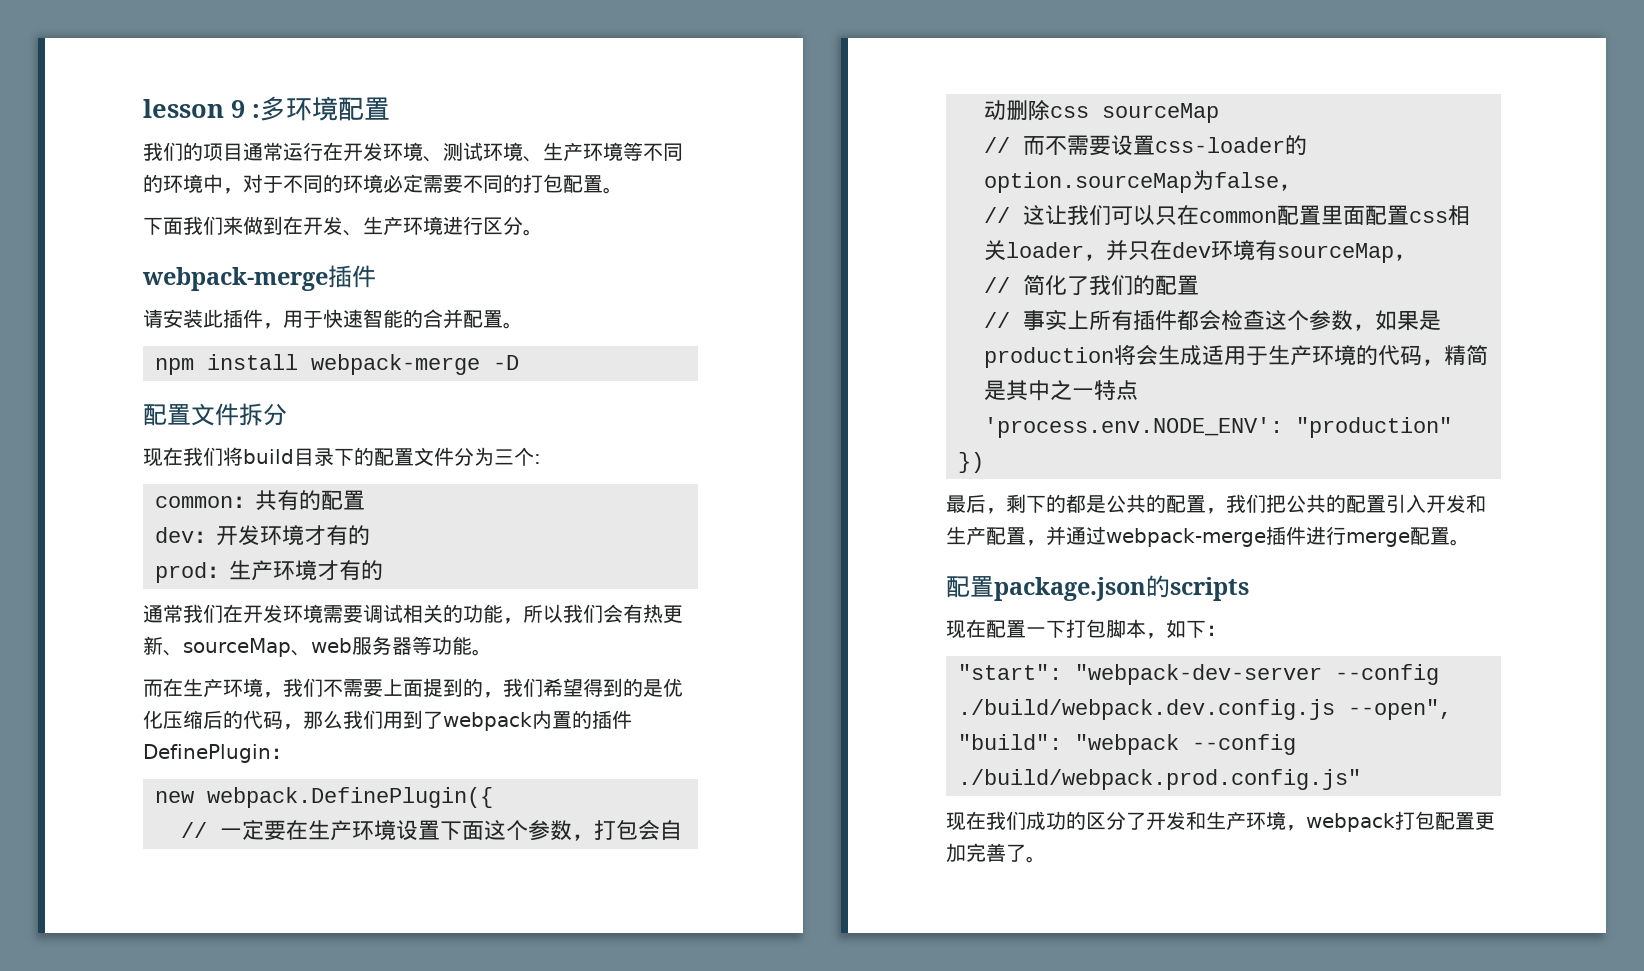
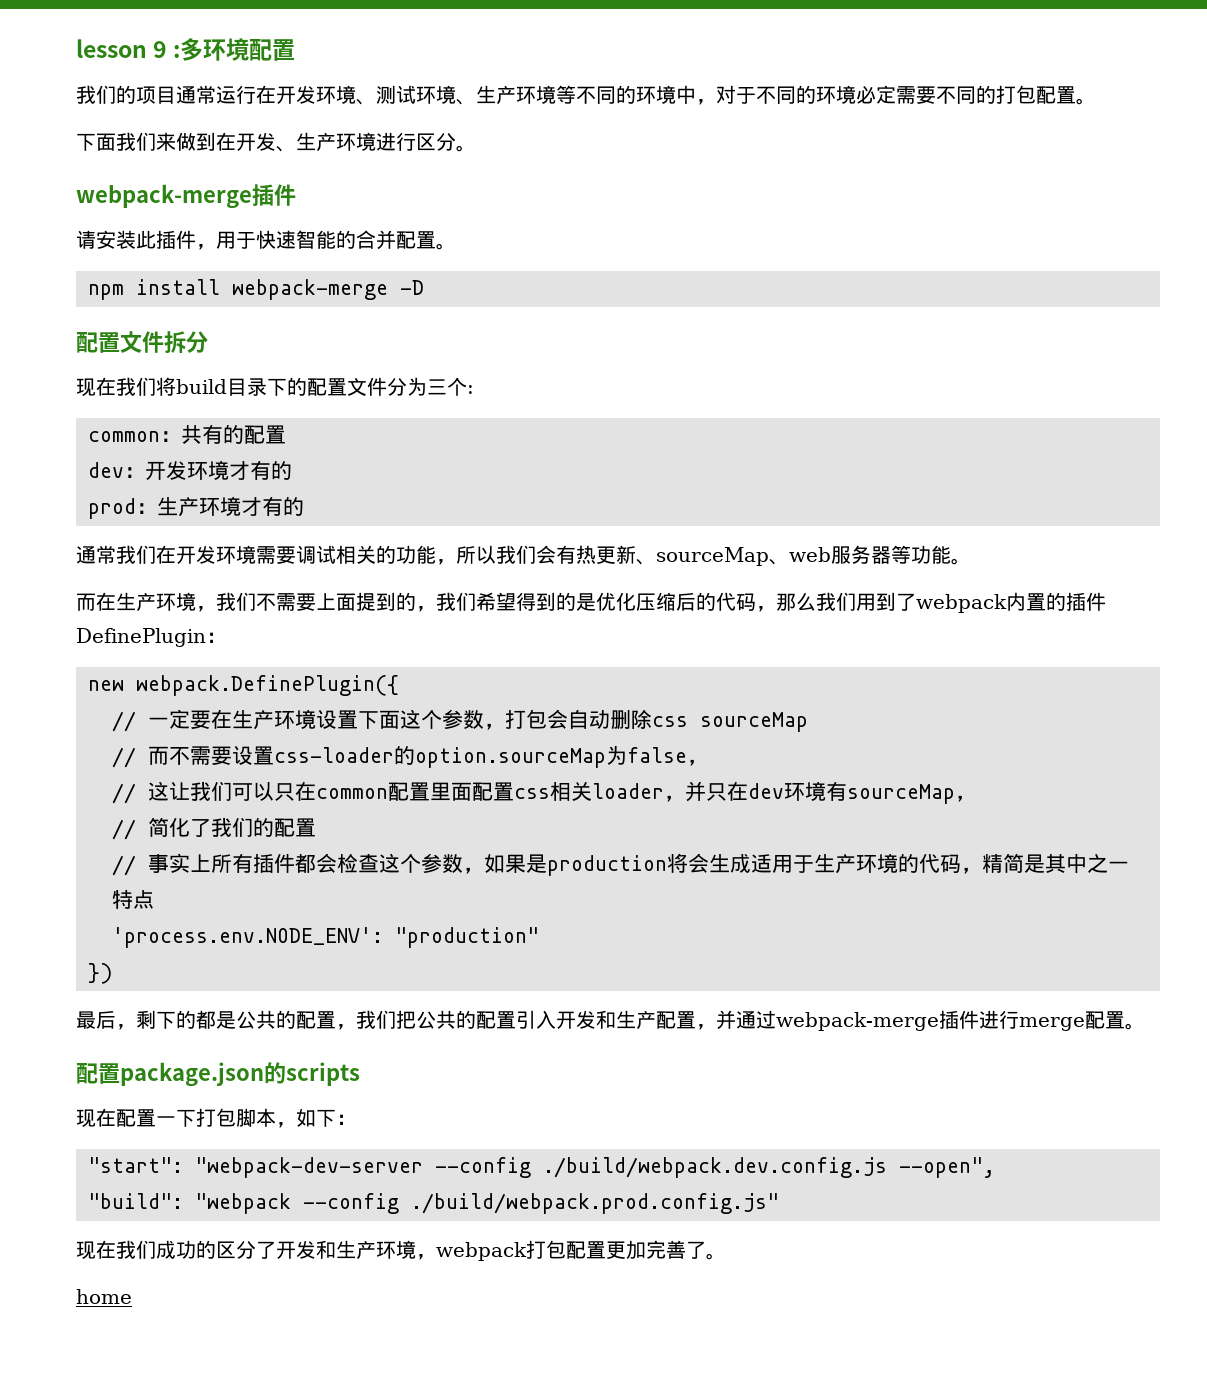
(1046, 859) none -> [76,1289,132,1304] // home

